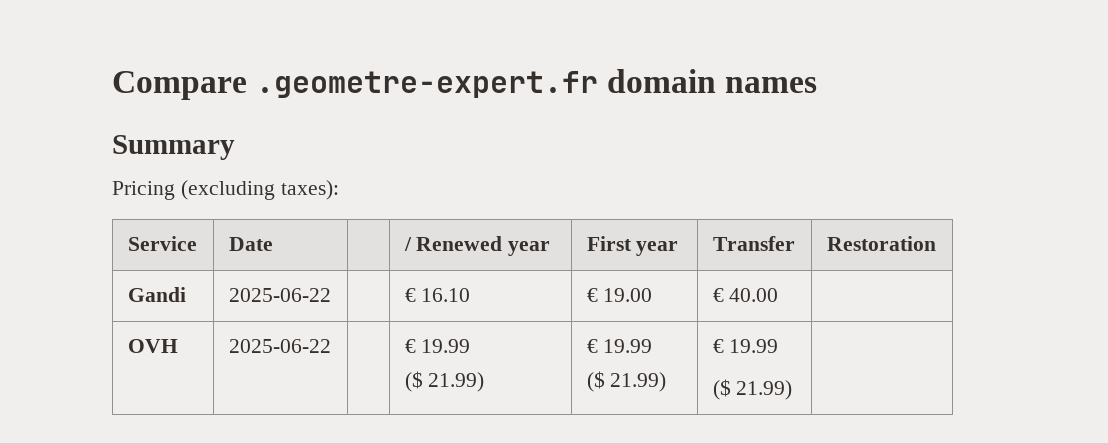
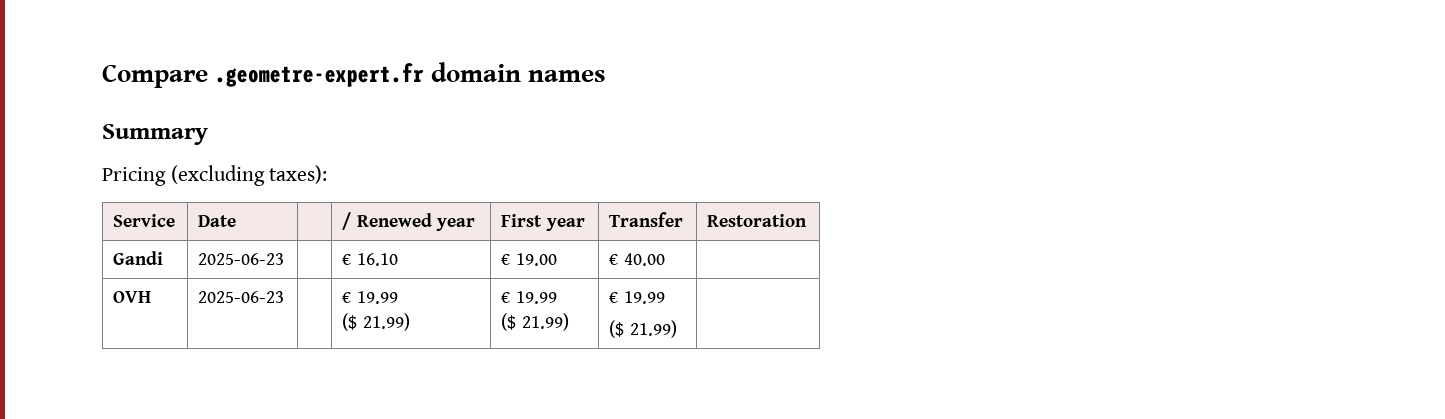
[228,288,331,302] 2025-06-22 -> [198,253,285,265] 2025-06-23
[228,339,331,353] 2025-06-22 -> [198,291,285,303] 2025-06-23

